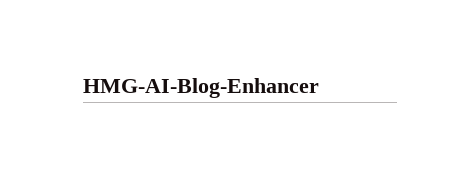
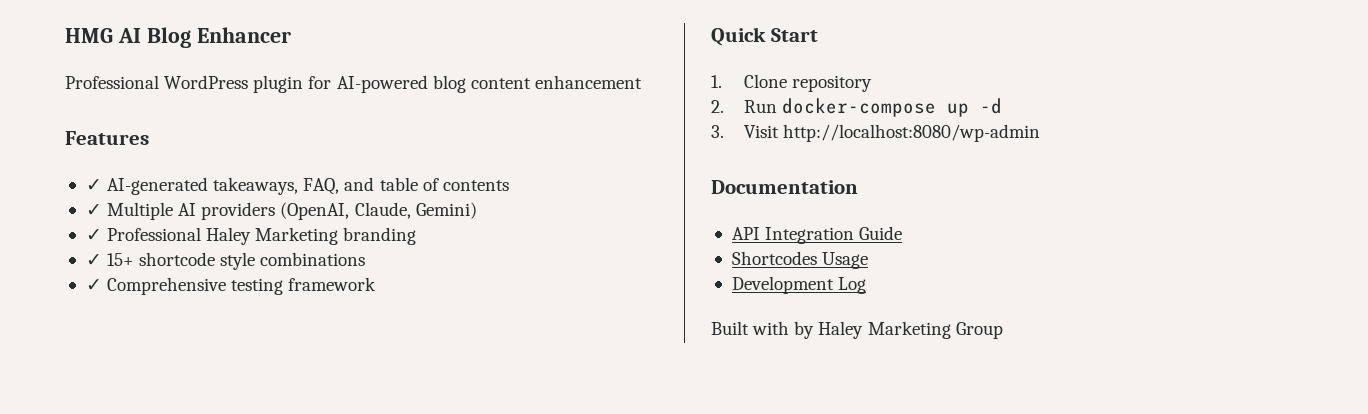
[83,78,319,98] HMG-AI-Blog-Enhancer -> [65,27,291,48] [65,75,642,93] [65,131,149,145] [85,177,509,195] [85,202,477,220] [85,227,417,245] [85,252,366,270] [85,277,377,295] [711,27,818,46] [711,74,873,92] [711,98,1003,117] [711,124,1041,142] [711,180,858,194] [731,226,903,244] [731,251,869,269] [731,276,867,294] [711,321,1003,339] HMG AI Blog Enhancer // Professional WordPress plugin for AI-powered blog content enhancement // Features // ✓ AI-generated takeaways, FAQ, and table of contents // ✓ Multiple AI providers (OpenAI, Claude, Gemini) // ✓ Professional Haley Marketing branding // ✓ 15+ shortcode style combinations // ✓ Comprehensive testing framework // Quick Start // 1. Clone repository // 2. Run docker-compose up -d // 3. Visit http://localhost:8080/wp-admin // Documentation // API Integration Guide // Shortcodes Usage // Development Log // Built with by Haley Marketing Group

